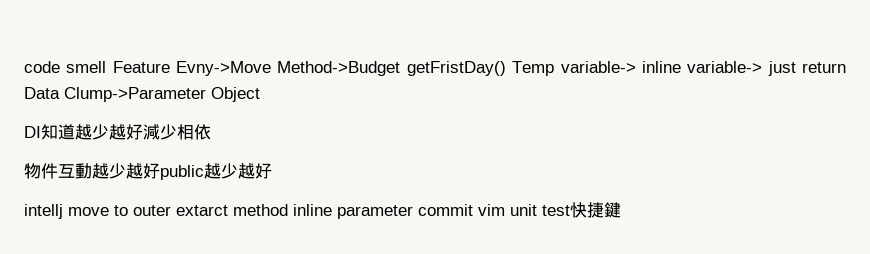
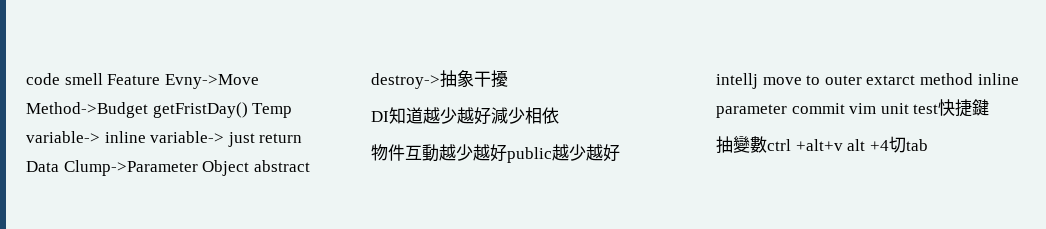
(260, 94) none -> [253,160,310,172] [371,70,508,89] abstract destroy->抽象干擾
(621, 210) none -> [716,135,928,153] // 抽變數ctrl +alt+v alt +4切tab

